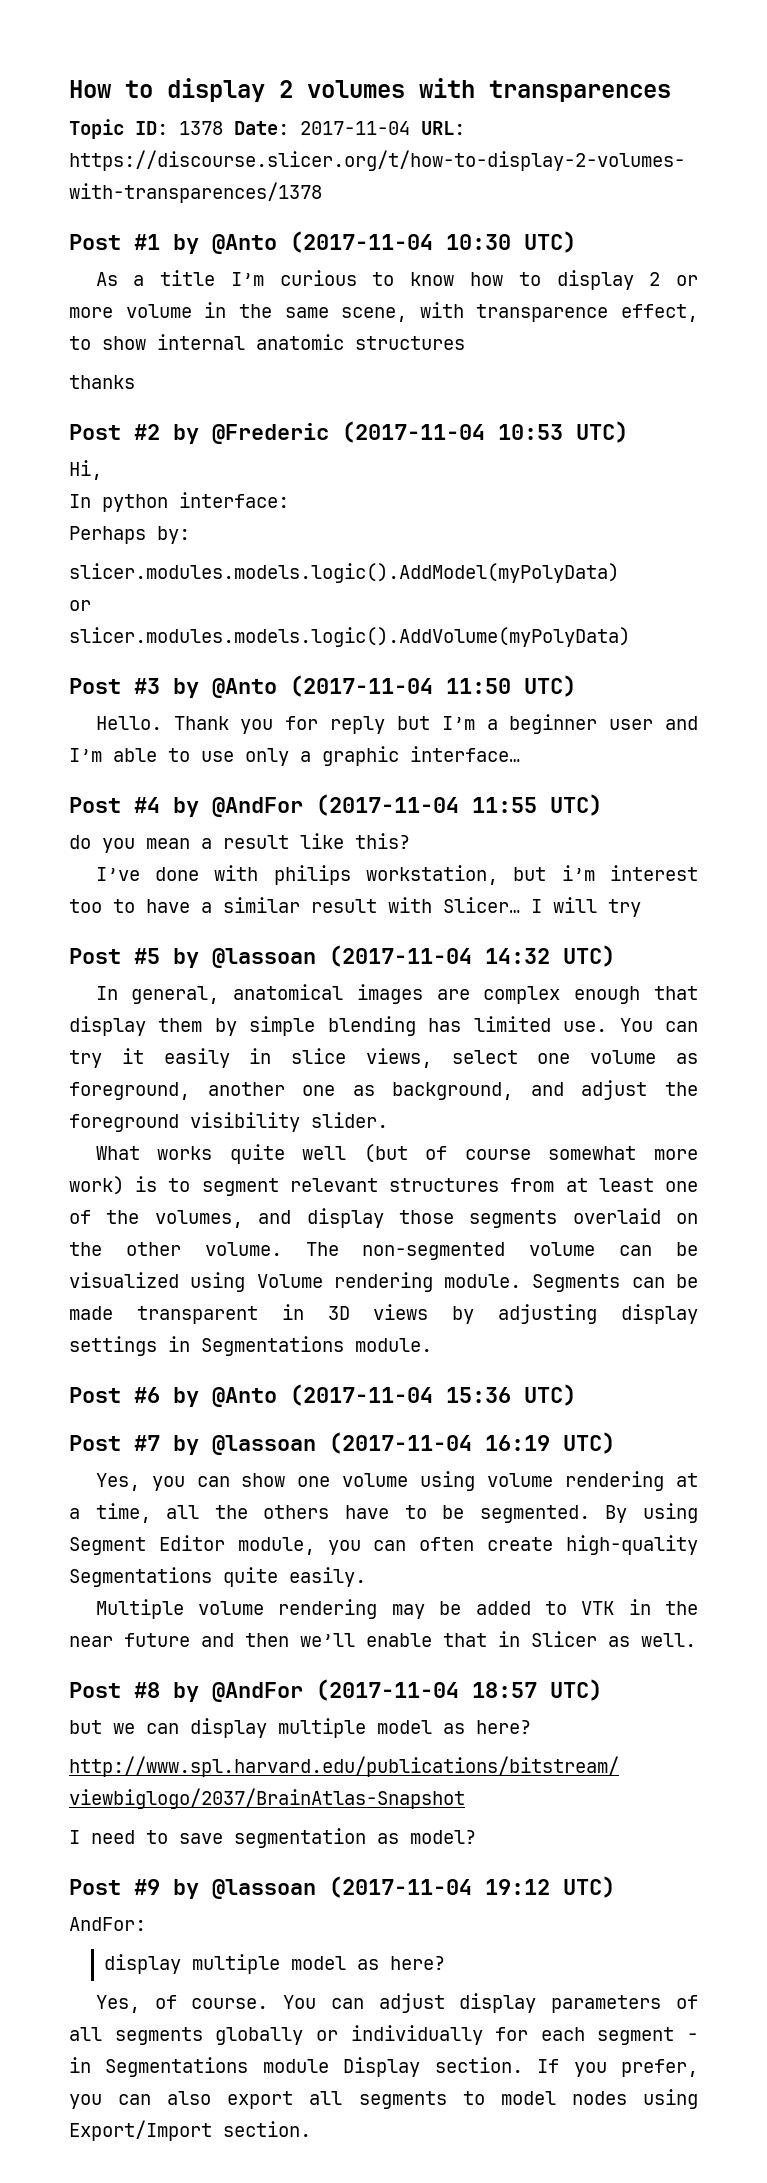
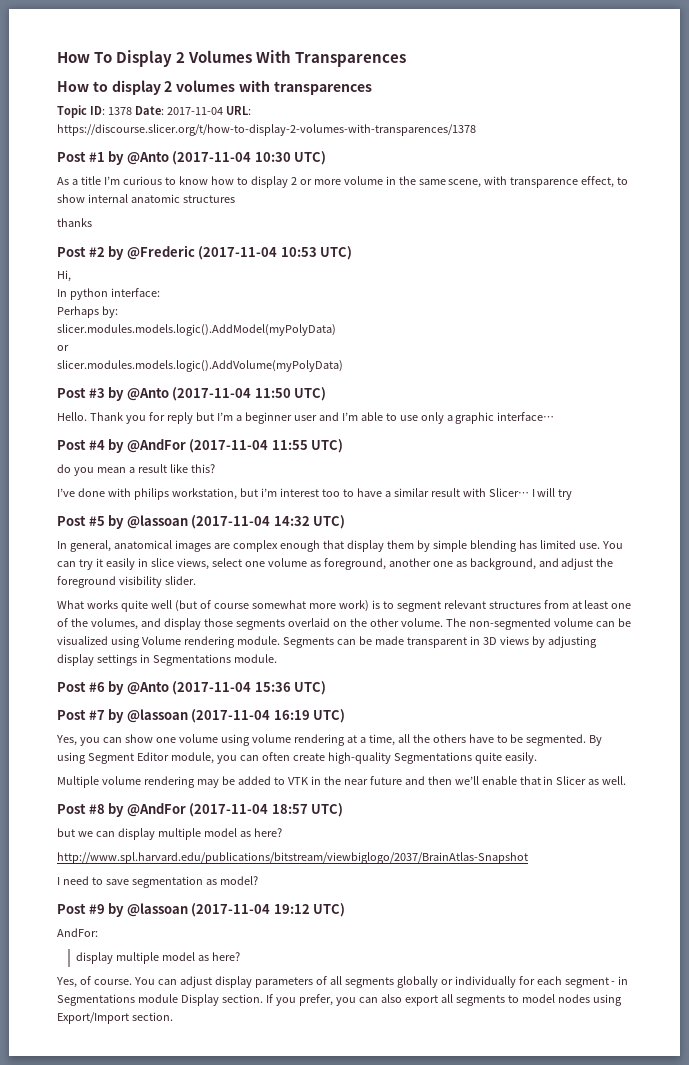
[69,80,112,98] How -> [57,50,407,67] [57,81,89,92] How To Display 2 Volumes With Transparences // How

